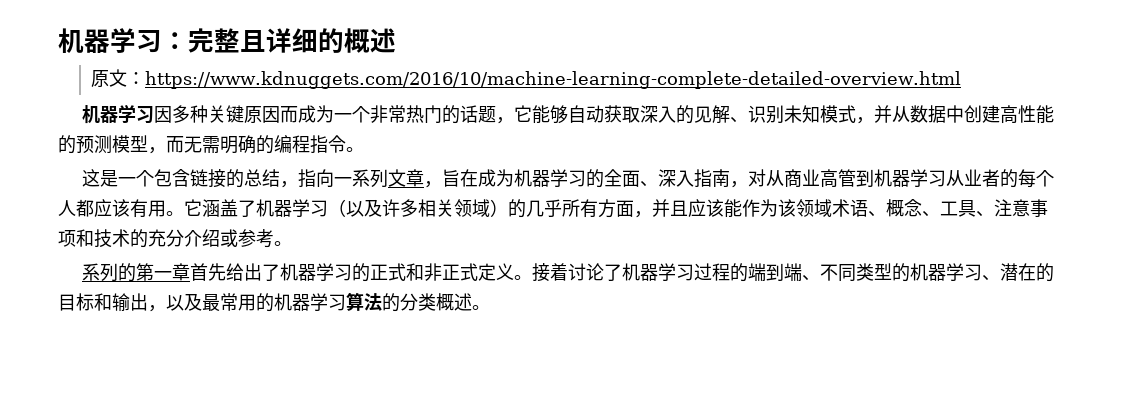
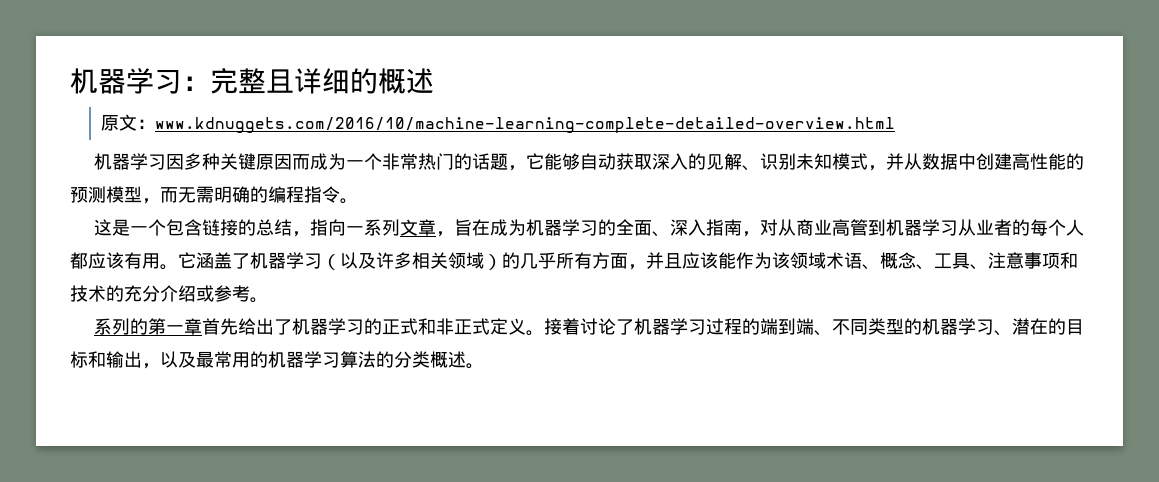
[145,71,962,89] https://www.kdnuggets.com/2016/10/machine-learning-complete-detailed-overview.html -> [155,117,896,133] www.kdnuggets.com/2016/10/machine-learning-complete-detailed-overview.html

